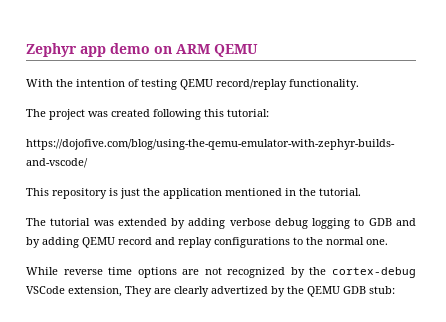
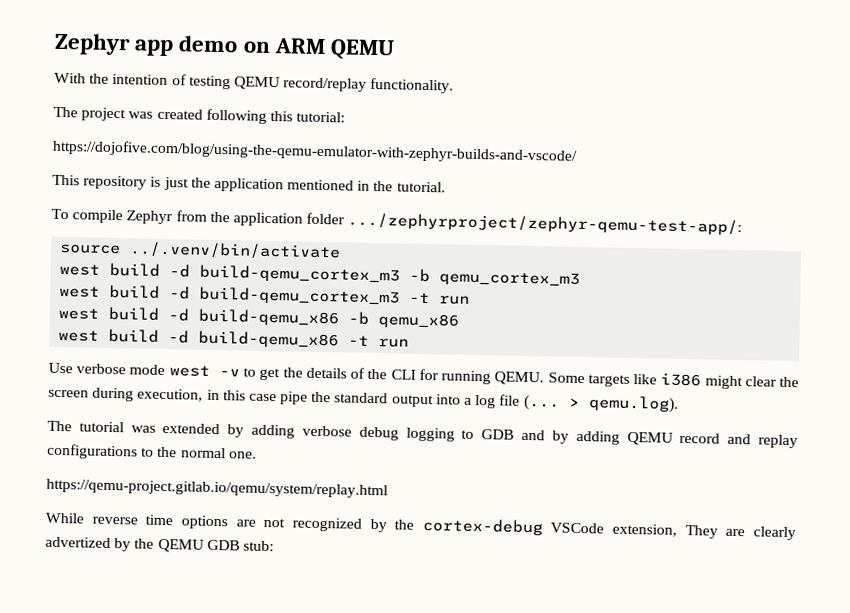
(361, 192) none -> [51,208,743,236] [59,241,342,261] [59,262,581,287] [59,284,471,306] [58,306,460,329] [58,328,410,349] [48,362,799,390] [48,387,679,413] // To compile Zephyr from the application folder .../zephyrproject/zephyr-qemu-test-app/: // source ../.venv/bin/activate // west build -d build-qemu_cortex_m3 -b qemu_cortex_m3 // west build -d build-qemu_cortex_m3 -t run // west build -d build-qemu_x86 -b qemu_x86 // west build -d build-qemu_x86 -t run // Use verbose mode west -v to get the details of the CLI for running QEMU. Some targets like i386 might clear the screen during execution, in this case pipe the standard output into a log file (... > qemu.log).
(388, 242) none -> [46,478,388,499] // https://qemu-project.gitlab.io/qemu/system/replay.html

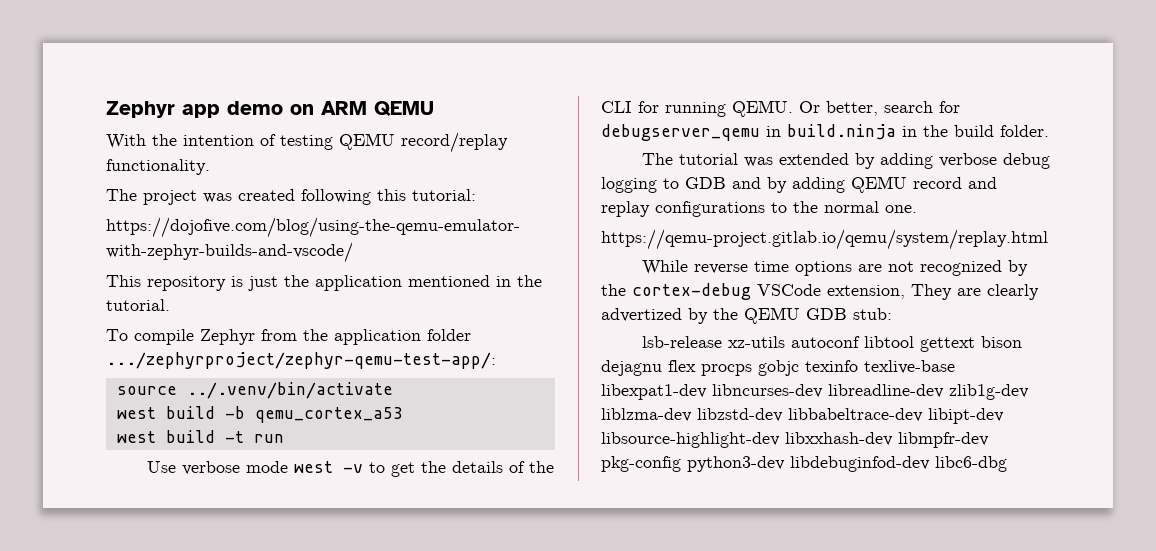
[169,264,581,287] [59,284,471,306] [58,306,460,329] [58,328,340,349] -d build-qemu_cortex_m3 -b qemu_cortex_m3 // west build -d build-qemu_cortex_m3 -t run // west build -d build-qemu_x86 -b qemu_x86 // west build -d build-qemu_x86 -> [224,406,403,423] [116,430,215,443] -b qemu_cortex_a53 // west build
[547,372,799,390] [48,387,679,413] Some targets like i386 might clear the screen during execution, in this case pipe the standard output into a log file (... > qemu.log). -> [799,101,960,116] [601,124,1049,141] Or better, search for debugserver_qemu in build.ninja in the build folder.
(274, 546) none -> [641,336,1022,352] [601,360,955,376] [601,384,1029,400] [601,408,1004,424] [601,432,989,448] [601,456,1007,472] // lsb-release xz-utils autoconf libtool gettext bison dejagnu flex procps gobjc texinfo texlive-base libexpat1-dev libncurses-dev libreadline-dev zlib1g-dev liblzma-dev libzstd-dev libbabeltrace-dev libipt-dev libsource-highlight-dev libxxhash-dev libmpfr-dev pkg-config python3-dev libdebuginfod-dev libc6-dbg

